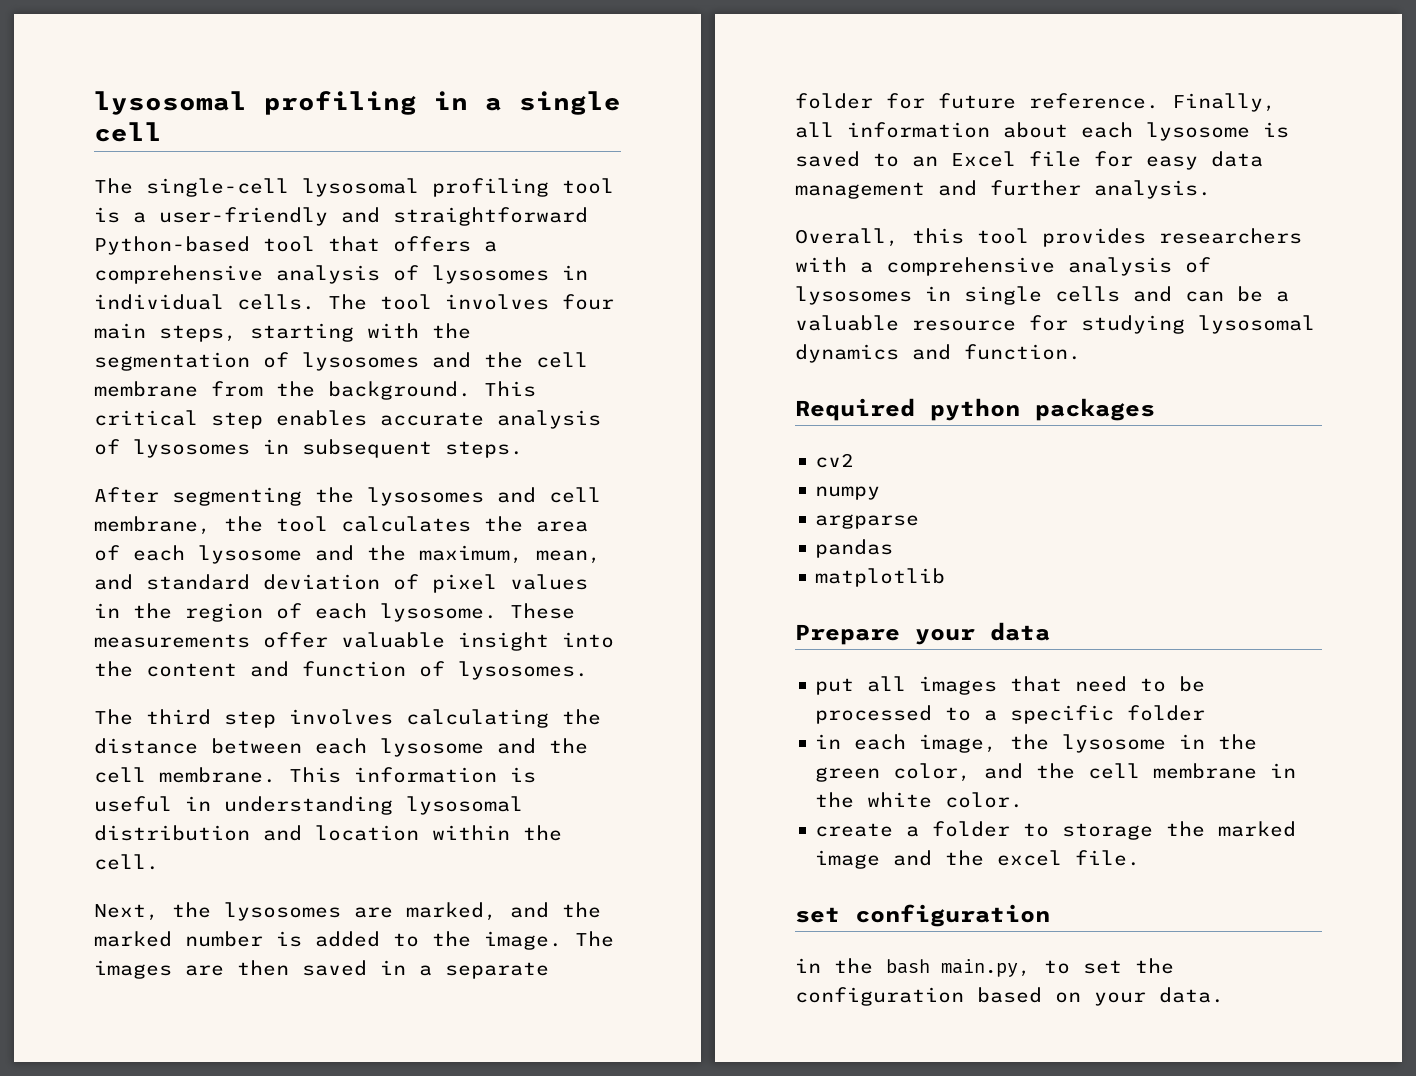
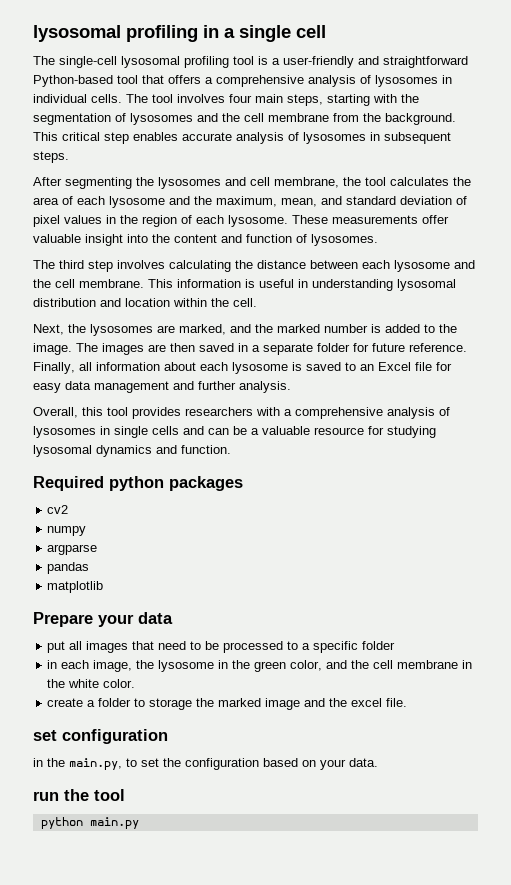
[886,959,930,974] bash -> (65, 762) none
(1224, 995) none -> [33,789,125,801] [40,817,139,829] // run the tool // python main.py

